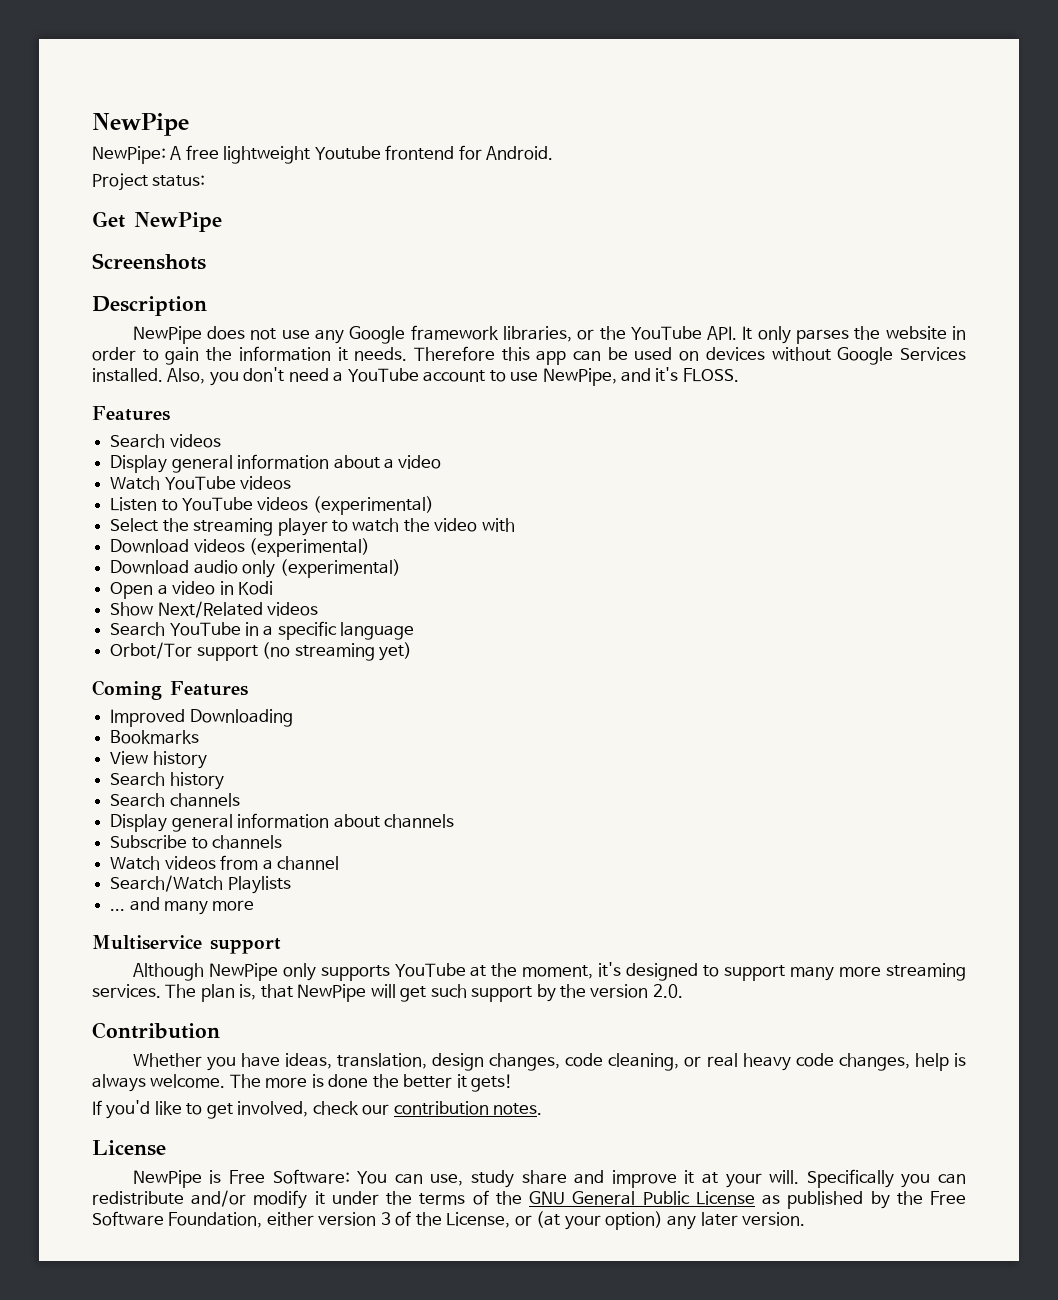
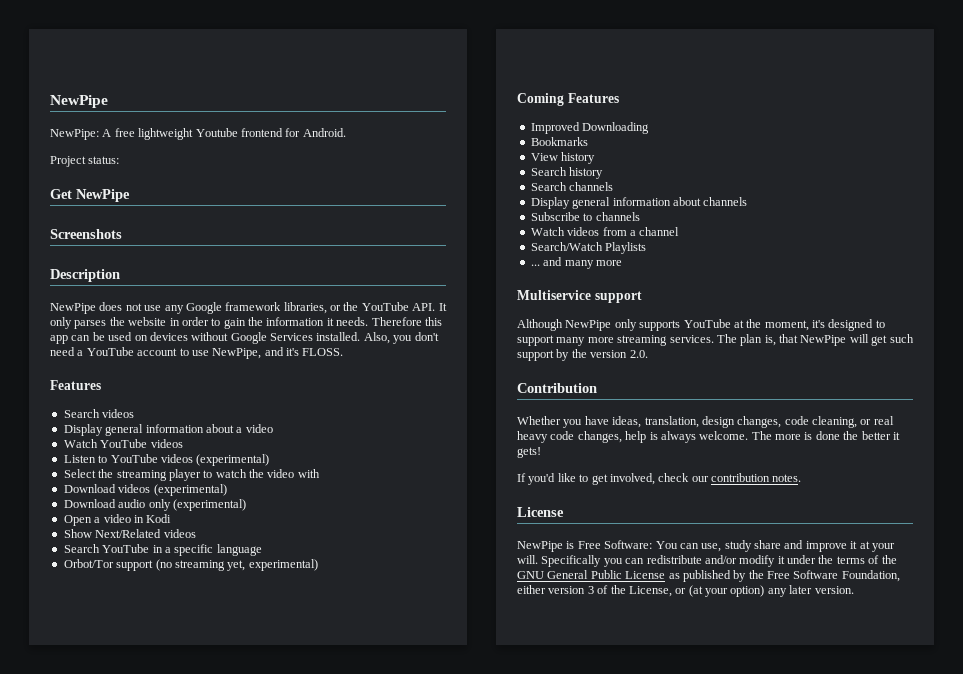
[378,642,412,661] yet) -> [227,559,318,571] yet, experimental)

